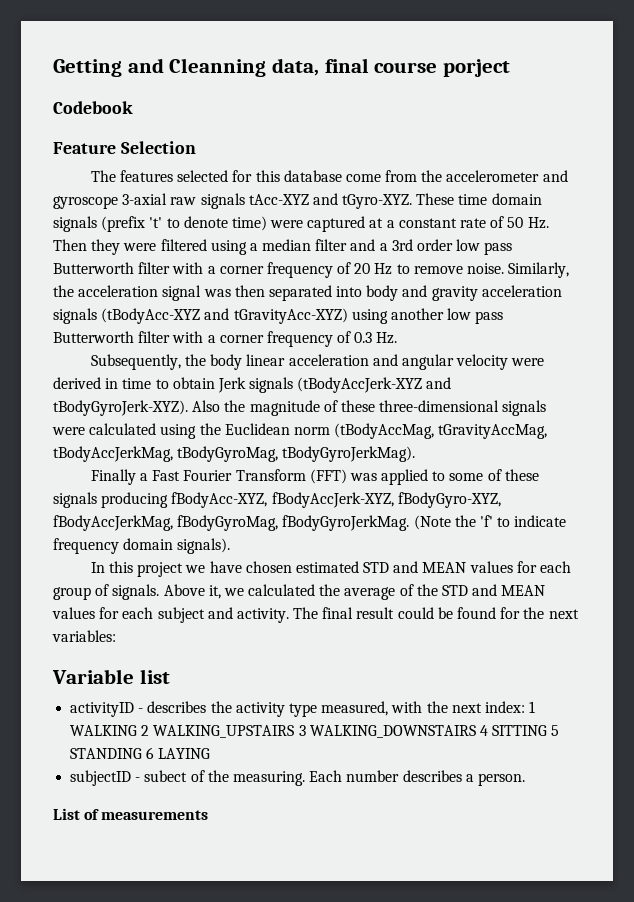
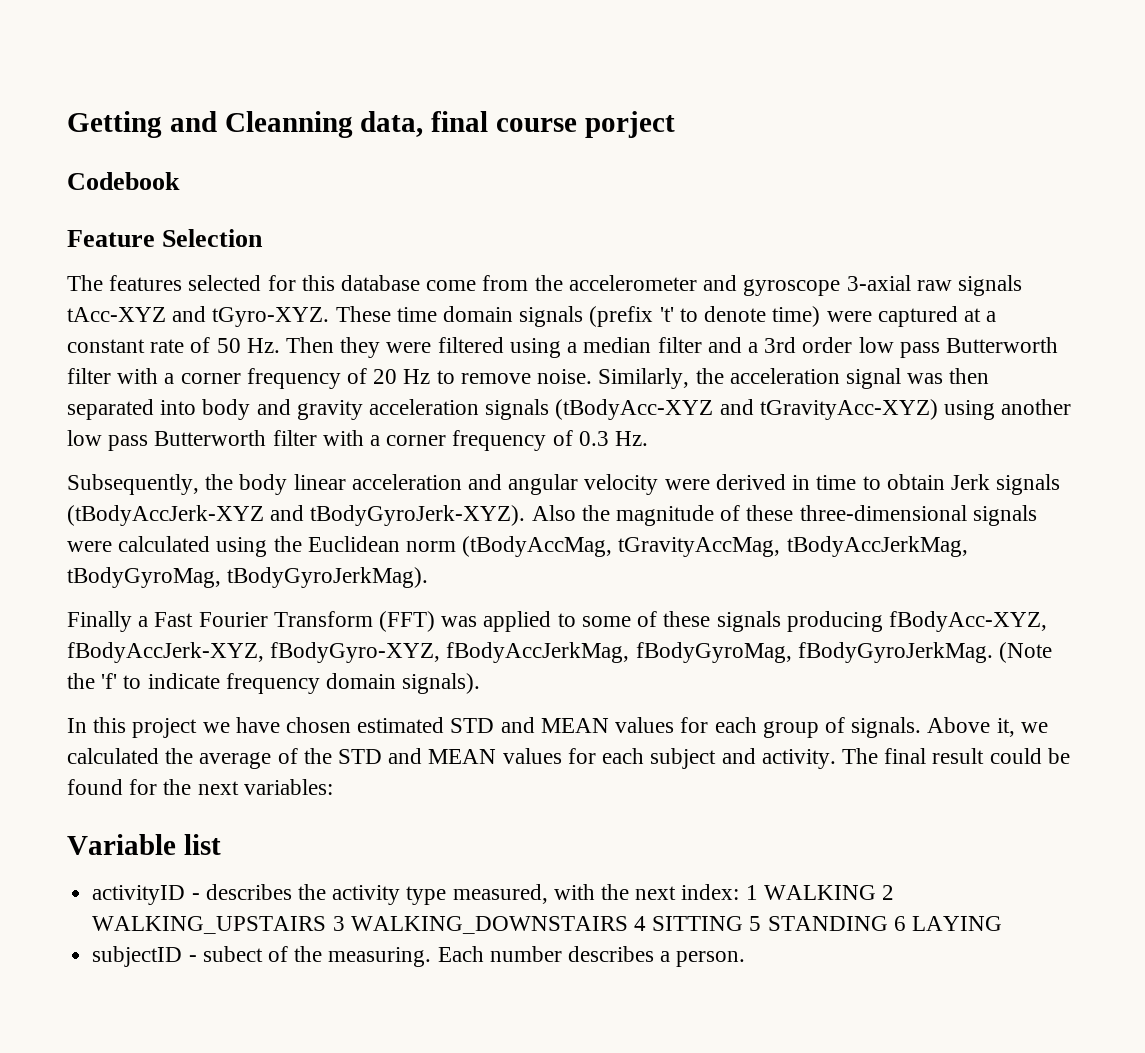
[53,808,209,820] // List of measurements -> (746, 959) none

